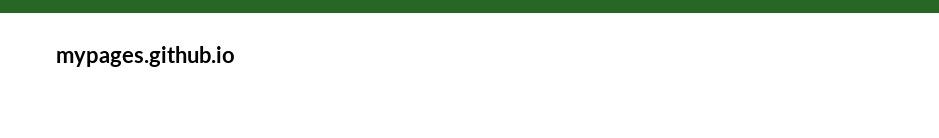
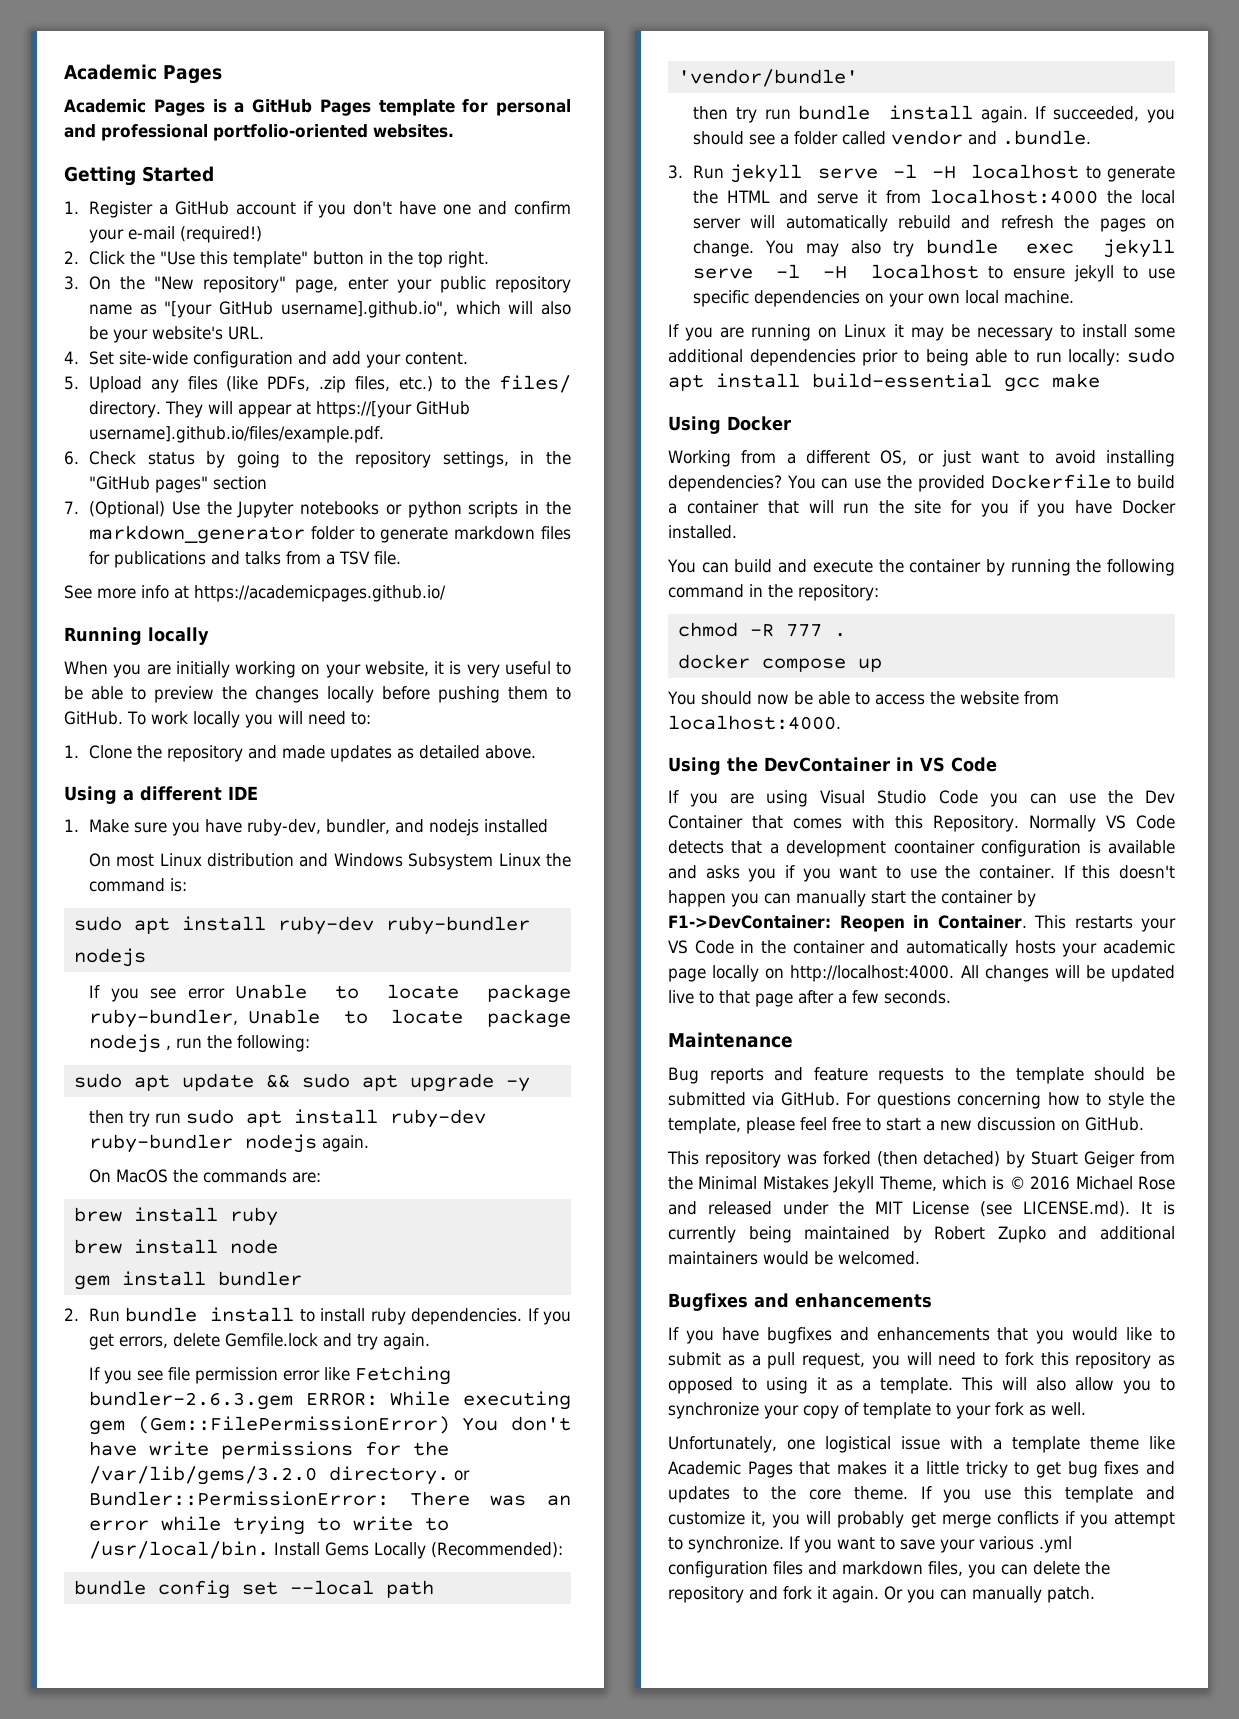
[56,46,235,67] mypages.github.io -> [64,64,222,84] [64,99,571,116] [64,124,454,141] [64,166,214,186] [64,201,571,218] [88,226,262,243] [64,251,489,268] [64,276,571,293] [88,301,571,318] [88,326,264,343] [64,351,468,368] [64,375,571,393] [88,401,470,418] [88,426,384,443] [64,451,571,468] [88,476,267,493] [64,501,571,518] [88,525,571,544] [88,551,401,568] [64,585,446,602] [64,627,209,645] [64,661,571,678] [64,686,571,703] [64,711,371,728] [64,745,536,762] [64,786,258,804] [64,819,548,836] [88,853,571,870] [88,878,187,892] [73,916,530,935] [73,948,146,967] [88,984,571,1003] [88,1009,571,1028] [88,1034,310,1053] [73,1073,530,1092] [88,1109,486,1128] [88,1134,369,1153] [88,1169,321,1183] [73,1207,278,1226] [73,1239,278,1254] [73,1271,302,1290] [64,1307,571,1325] [88,1333,430,1350] [88,1366,451,1385] [88,1391,571,1410] [88,1416,571,1435] [88,1441,449,1459] [88,1466,470,1485] [88,1491,571,1506] [88,1516,449,1535] [88,1541,563,1559] [73,1580,434,1599] [677,69,858,87] [692,105,1175,123] [692,130,1091,145] [668,164,1175,183] [692,189,1175,204] [692,215,1175,232] [692,239,1175,258] [692,264,1175,282] [692,290,1074,307] [668,324,1175,341] [668,348,1175,366] [668,373,1100,392] [668,416,791,434] [668,450,1175,467] [668,474,1175,492] [668,500,1176,517] [668,525,737,539] [667,559,1175,576] [668,584,879,601] [677,622,846,637] [677,654,882,672] [667,691,1059,705] [668,715,841,730] [668,757,997,775] [668,790,1175,807] [668,815,1175,832] [668,840,1175,857] [668,865,1175,882] [668,890,1036,907] [668,915,1176,932] [668,940,1175,957] [668,965,1175,982] [668,990,951,1007] [668,1032,793,1048] [668,1067,1175,1084] [668,1092,1175,1109] [668,1117,1144,1134] [667,1151,1175,1168] [668,1176,1175,1193] [668,1201,1175,1217] [668,1226,1175,1243] [668,1251,920,1265] [668,1293,932,1311] [668,1327,1175,1344] [668,1352,1175,1369] [668,1377,1175,1394] [668,1402,1086,1419] [668,1436,1175,1453] [668,1461,1175,1478] [668,1486,1175,1503] [668,1511,1175,1528] [668,1536,1072,1553] [668,1561,1110,1578] [668,1586,1095,1603] Academic Pages // Academic Pages is a GitHub Pages template for personal and professional portfolio-oriented websites. // Getting Started // 1. Register a GitHub account if you don't have one and confirm your e-mail (required!) // 2. Click the "Use this template" button in the top right. // 3. On the "New repository" page, enter your public repository name as "[your GitHub username].github.io", which will also be your website's URL. // 4. Set site-wide configuration and add your content. // 5. Upload any files (like PDFs, .zip files, etc.) to the files/ directory. They will appear at https://[your GitHub username].github.io/files/example.pdf. // 6. Check status by going to the repository settings, in the "GitHub pages" section // 7. (Optional) Use the Jupyter notebooks or python scripts in the markdown_generator folder to generate markdown files for publications and talks from a TSV file. // See more info at https://academicpages.github.io/ // Running locally // When you are initially working on your website, it is very useful to be able to preview the changes locally before pushing them to GitHub. To work locally you will need to: // 1. Clone the repository and made updates as detailed above. // Using a different IDE // 1. Make sure you have ruby-dev, bundler, and nodejs installed // On most Linux distribution and Windows Subsystem Linux the command is: // sudo apt install ruby-dev ruby-bundler nodejs // If you see error Unable to locate package ruby-bundler, Unable to locate package nodejs , run the following: // sudo apt update && sudo apt upgrade -y // then try run sudo apt install ruby-dev ruby-bundler nodejs again. // On MacOS the commands are: // brew install ruby // brew install node // gem install bundler // 2. Run bundle install to install ruby dependencies. If you get errors, delete Gemfile.lock and try again. // If you see file permission error like Fetching bundler-2.6.3.gem ERROR: While executing gem (Gem::FilePermissionError) You don't have write permissions for the /var/lib/gems/3.2.0 directory. or Bundler::PermissionError: There was an error while trying to write to /usr/local/bin. Install Gems Locally (Recommended): // bundle config set --local path 'vendor/bundle' // then try run bundle install again. If succeeded, you should see a folder called vendor and .bundle. // 3. Run jekyll serve -l -H localhost to generate the HTML and serve it from localhost:4000 the local server will automatically rebuild and refresh the pages on change. You may also try bundle exec jekyll serve -l -H localhost to ensure jekyll to use specific dependencies on your own local machine. // If you are running on Linux it may be necessary to install some additional dependencies prior to being able to run locally: sudo apt install build-essential gcc make // Using Docker // Working from a different OS, or just want to avoid installing dependencies? You can use the provided Dockerfile to build a container that will run the site for you if you have Docker installed. // You can build and execute the container by running the following command in the repository: // chmod -R 777 . // docker compose up // You should now be able to access the website from localhost:4000. // Using the DevContainer in VS Code // If you are using Visual Studio Code you can use the Dev Container that comes with this Repository. Normally VS Code detects that a development coontainer configuration is available and asks you if you want to use the container. If this doesn't happen you can manually start the container by F1->DevContainer: Reopen in Container. This restarts your VS Code in the container and automatically hosts your academic page locally on http://localhost:4000. All changes will be updated live to that page after a few seconds. // Maintenance // Bug reports and feature requests to the template should be submitted via GitHub. For questions concerning how to style the template, please feel free to start a new discussion on GitHub. // This repository was forked (then detached) by Stuart Geiger from the Minimal Mistakes Jekyll Theme, which is © 2016 Michael Rose and released under the MIT License (see LICENSE.md). It is currently being maintained by Robert Zupko and additional maintainers would be welcomed. // Bugfixes and enhancements // If you have bugfixes and enhancements that you would like to submit as a pull request, you will need to fork this repository as opposed to using it as a template. This will also allow you to synchronize your copy of template to your fork as well. // Unfortunately, one logistical issue with a template theme like Academic Pages that makes it a little tricky to get bug fixes and updates to the core theme. If you use this template and customize it, you will probably get merge conflicts if you attempt to synchronize. If you want to save your various .yml configuration files and markdown files, you can delete the repository and fork it again. Or you can manually patch.

